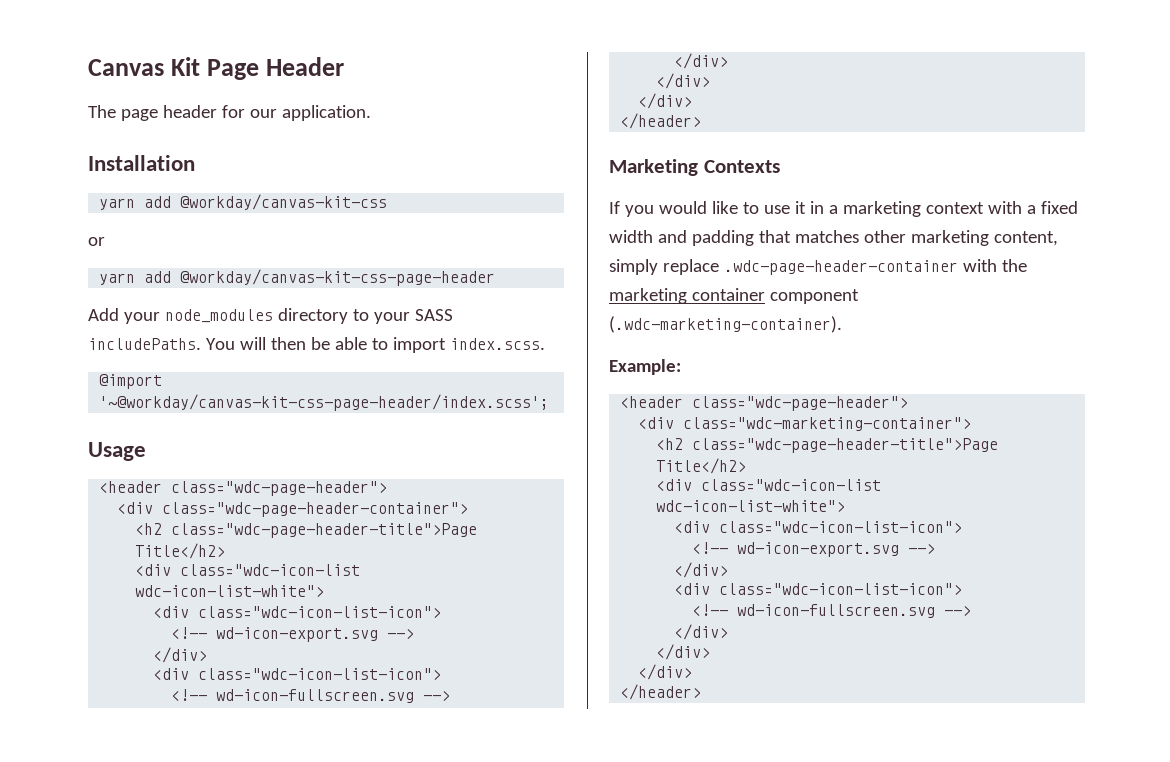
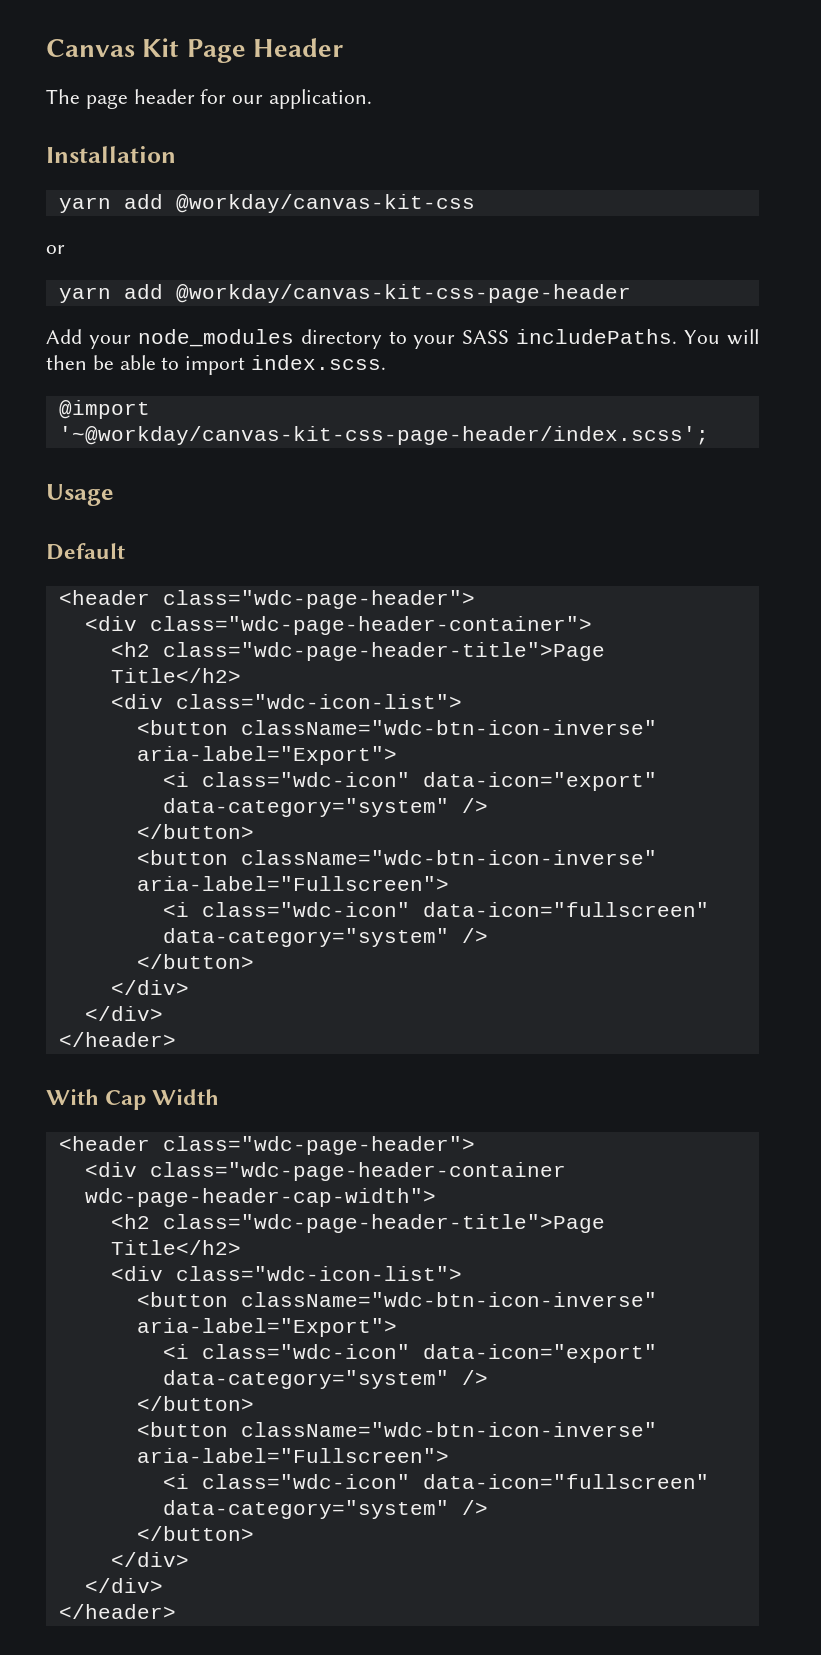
(146, 451) none -> [46,543,125,560] // Default
[180,564,361,576] [135,585,325,597] [153,606,442,618] [171,627,415,642] [153,647,208,663] [153,668,442,680] [171,689,451,703] [674,53,729,69] [656,73,711,89] [638,93,693,109] [620,113,702,129] [609,159,780,176] [609,201,1078,217] [609,230,1058,246] [609,259,1027,275] [609,288,859,304] [609,316,842,333] [609,359,681,375] [620,396,909,411] [638,417,972,431] [656,438,999,453] [656,458,747,474] [656,479,882,491] [656,500,846,512] [674,521,963,533] [692,542,936,557] [674,562,729,578] [674,583,963,595] [692,604,972,618] [674,624,729,640] class="wdc-icon-list wdc-icon-list-white"> // <div class="wdc-icon-list-icon"> // <!-- wd-icon-export.svg --> // </div> // <div class="wdc-icon-list-icon"> // <!-- wd-icon-fullscreen.svg --> // </div> // </div> // </div> // </header> // Marketing Contexts // If you would like to use it in a marketing context with a fixed width and padding that matches other marketing content, simply replace .wdc-page-header-container with the marketing container component (.wdc-marketing-container). // Example: // <header class="wdc-page-header"> // <div class="wdc-marketing-container"> // <h2 class="wdc-page-header-title">Page Title</h2> // <div class="wdc-icon-list wdc-icon-list-white"> // <div class="wdc-icon-list-icon"> // <!-- wd-icon-export.svg --> // </div> // <div class="wdc-icon-list-icon"> // <!-- wd-icon-fullscreen.svg --> // </div> -> [175,694,462,709] [136,720,657,735] [136,746,397,765] [162,772,657,791] [162,798,488,817] [136,824,254,839] [136,850,657,865] [136,876,449,891] [162,902,709,917] [162,928,488,947] [136,954,254,969] [110,980,189,995] [84,1006,163,1021] [58,1032,176,1047] [46,1089,220,1110] [58,1136,475,1155] [84,1162,566,1181] [84,1188,436,1207] [110,1214,605,1233] [110,1240,241,1255] [110,1266,462,1281] [136,1292,657,1307] [136,1318,397,1337] [162,1344,657,1363] [162,1370,488,1389] [136,1396,254,1411] [136,1422,657,1437] [136,1448,449,1463] [162,1474,709,1489] [162,1500,488,1519] [136,1526,254,1541] class="wdc-icon-list"> // <button className="wdc-btn-icon-inverse" aria-label="Export"> // <i class="wdc-icon" data-icon="export" data-category="system" /> // </button> // <button className="wdc-btn-icon-inverse" aria-label="Fullscreen"> // <i class="wdc-icon" data-icon="fullscreen" data-category="system" /> // </button> // </div> // </div> // </header> // With Cap Width // <header class="wdc-page-header"> // <div class="wdc-page-header-container wdc-page-header-cap-width"> // <h2 class="wdc-page-header-title">Page Title</h2> // <div class="wdc-icon-list"> // <button className="wdc-btn-icon-inverse" aria-label="Export"> // <i class="wdc-icon" data-icon="export" data-category="system" /> // </button> // <button className="wdc-btn-icon-inverse" aria-label="Fullscreen"> // <i class="wdc-icon" data-icon="fullscreen" data-category="system" /> // </button>

